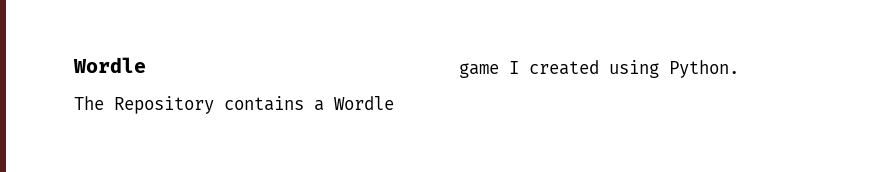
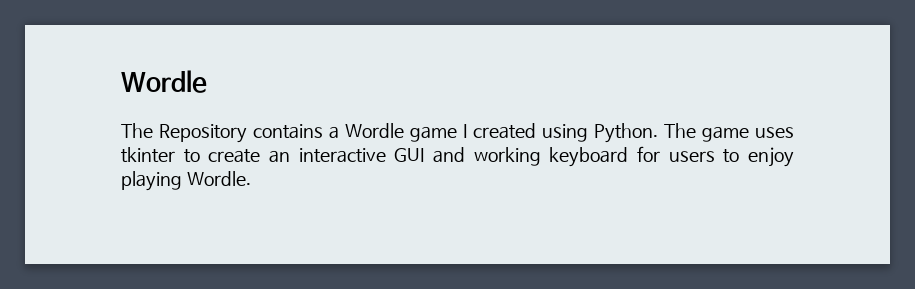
(739, 69) none -> [664,123,795,142] [121,146,795,167] [121,171,251,191] The game uses tkinter to create an interactive GUI and working keyboard for users to enjoy playing Wordle.

